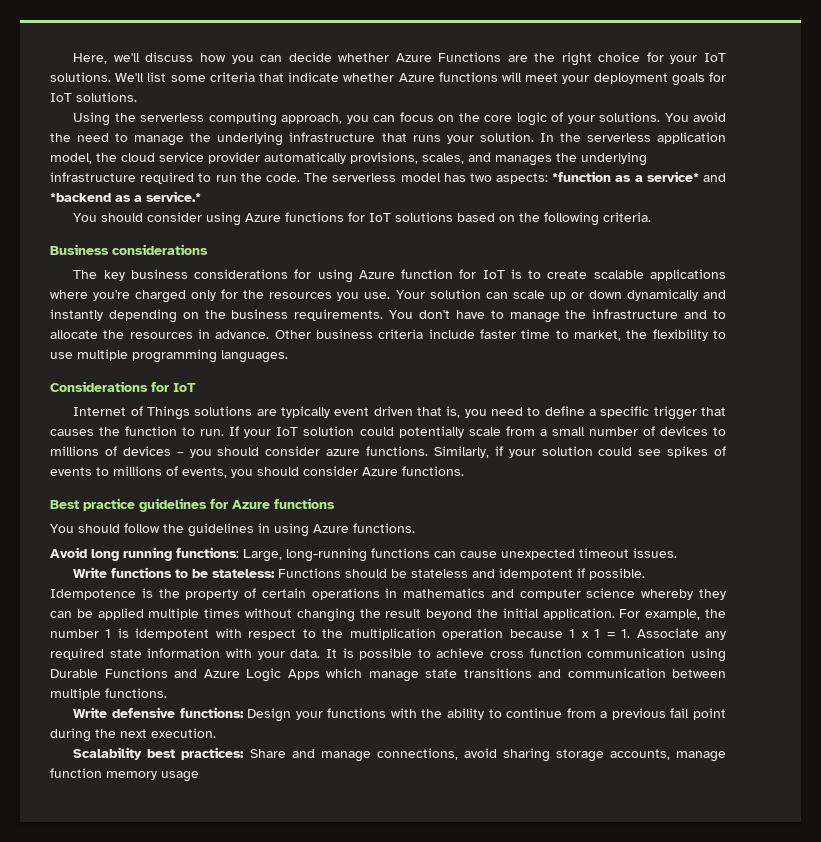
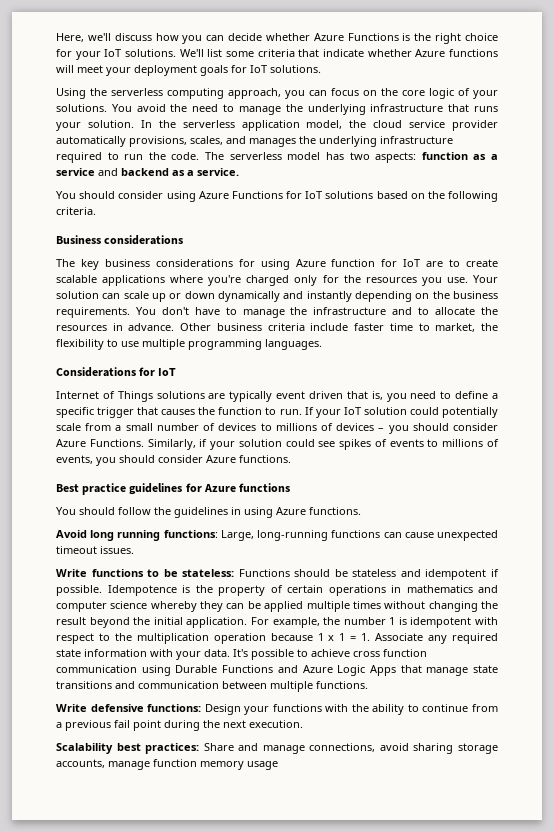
[507,55,528,62] are -> [402,33,411,41] is
[552,171,726,182] [50,191,201,202] *function as a service* and *backend as a service.* -> [421,152,499,160] [56,168,239,176] function as a service and backend as a service.
[285,212,345,222] functions -> [231,191,283,199] Functions
[510,269,522,279] is -> [426,261,444,267] are
[326,446,428,456] azure functions. -> [56,439,144,447] Azure Functions.
[325,648,354,658] It is -> [233,649,248,657] It's
[326,668,362,678] which -> [400,665,422,673] that

